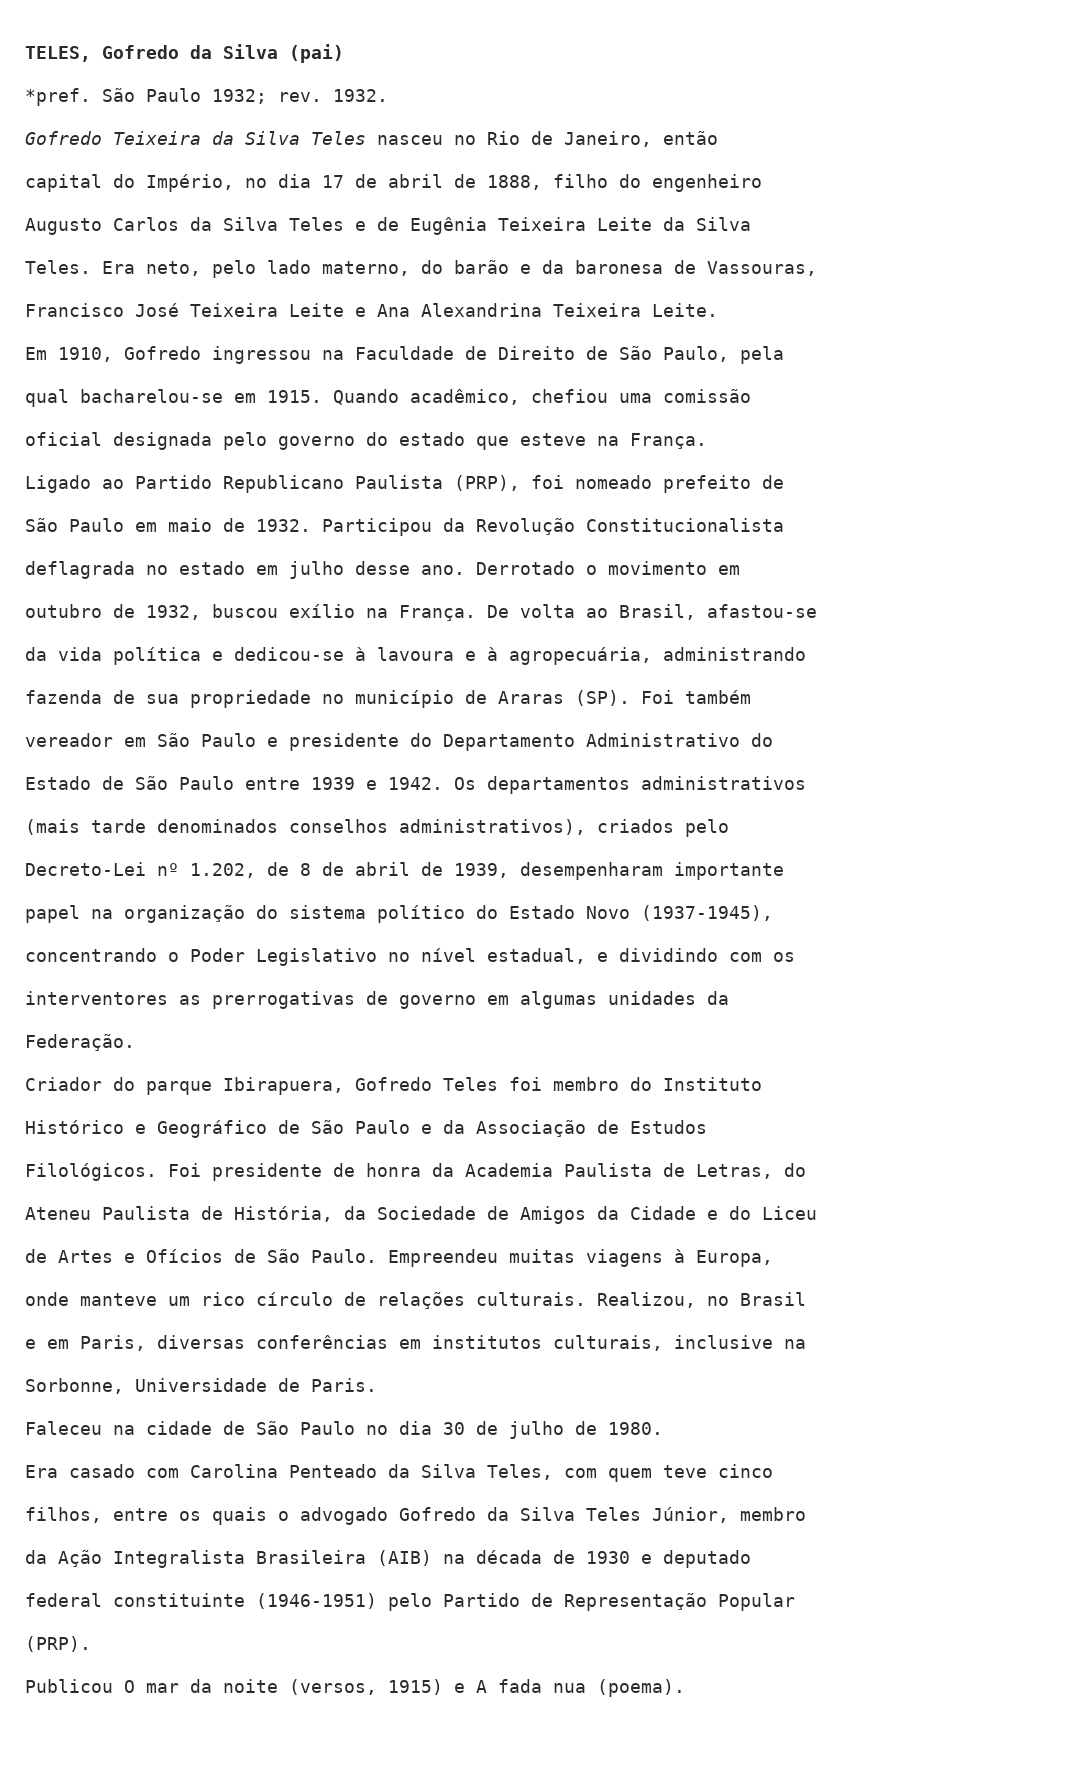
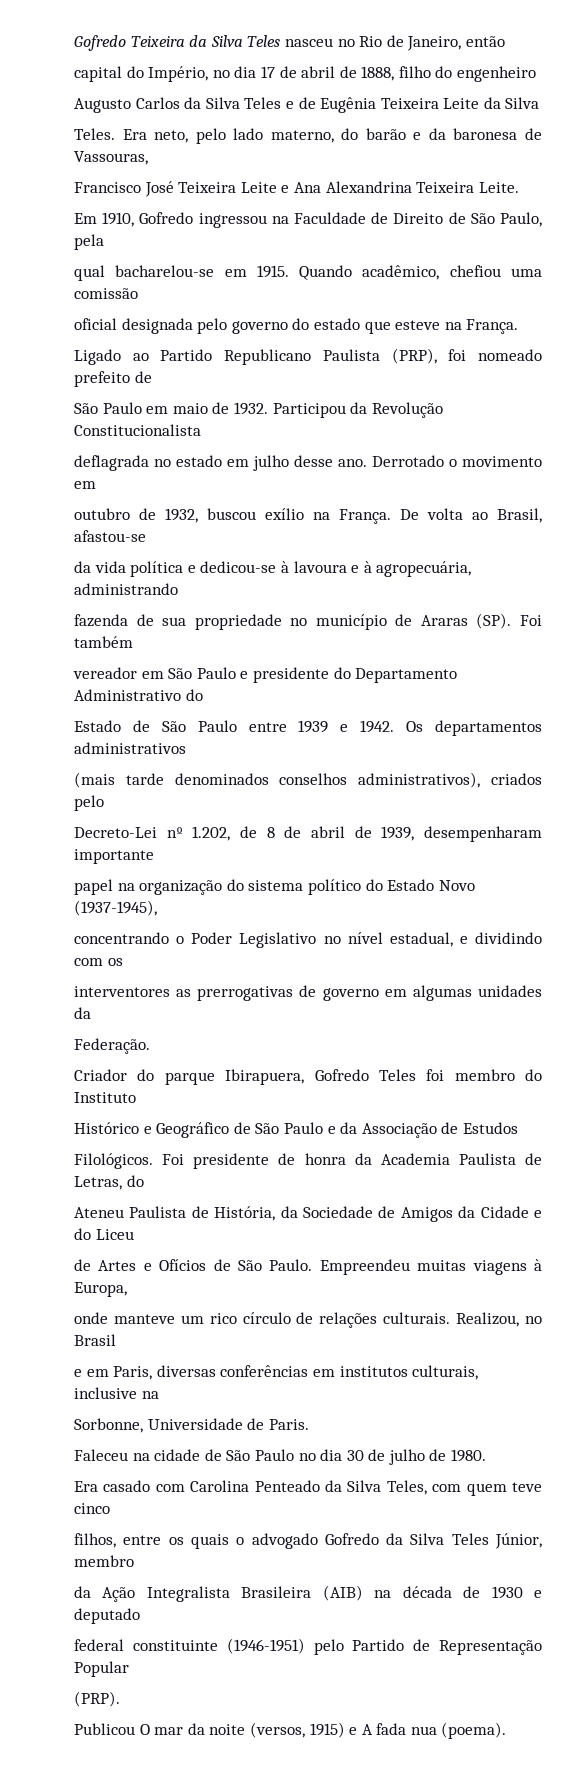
[25,44,344,63] [25,88,388,106] TELES, Gofredo da Silva (pai) // *pref. São Paulo 1932; rev. 1932. // -> (74, 43) none

